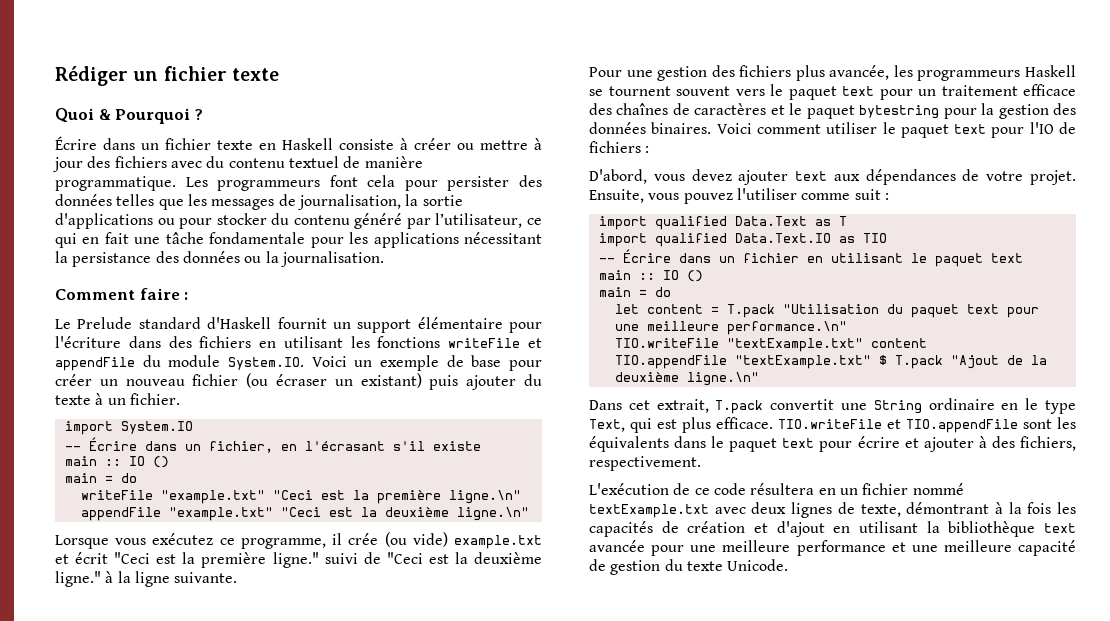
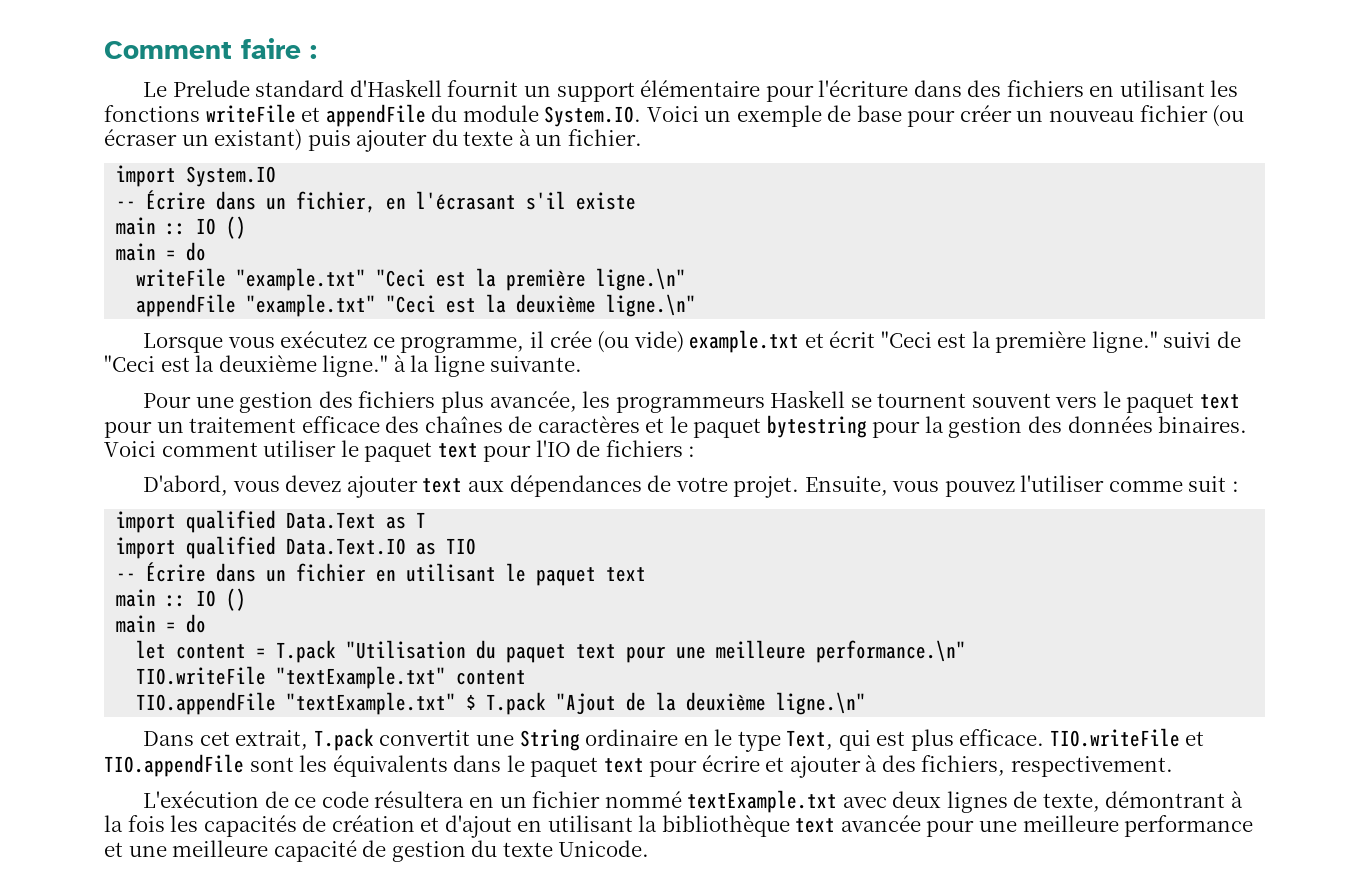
[55,66,279,86] [55,108,203,124] [55,136,542,150] [53,156,423,172] [55,175,542,191] [55,194,463,210] [55,213,542,229] [55,232,542,248] [55,251,384,267] Rédiger un fichier texte // Quoi & Pourquoi ? // Écrire dans un fichier texte en Haskell consiste à créer ou mettre à jour des fichiers avec du contenu textuel de manière programmatique. Les programmeurs font cela pour persister des données telles que les messages de journalisation, la sortie d'applications ou pour stocker du contenu généré par l’utilisateur, ce qui en fait une tâche fondamentale pour les applications nécessitant la persistance des données ou la journalisation. // -> (104, 50) none

